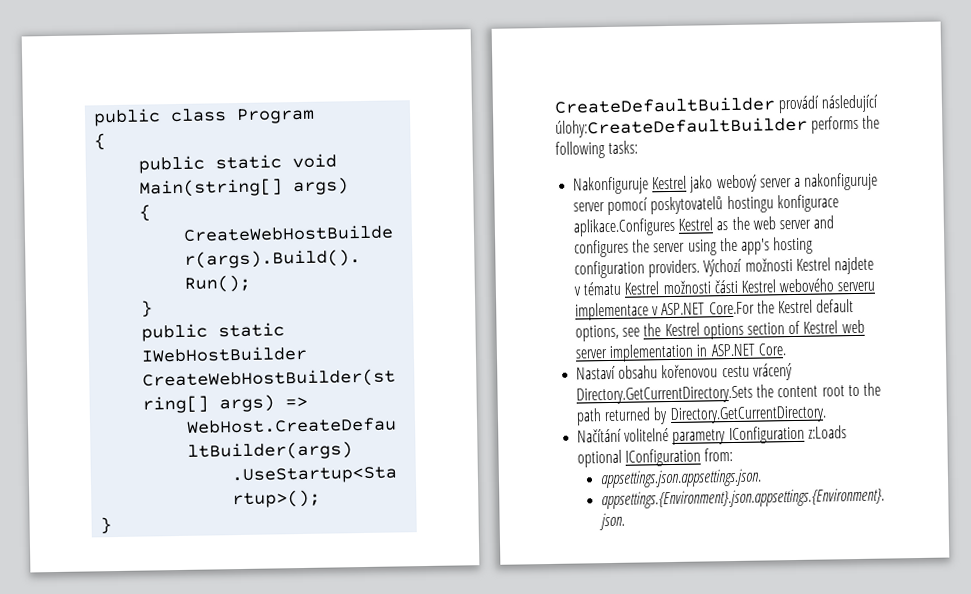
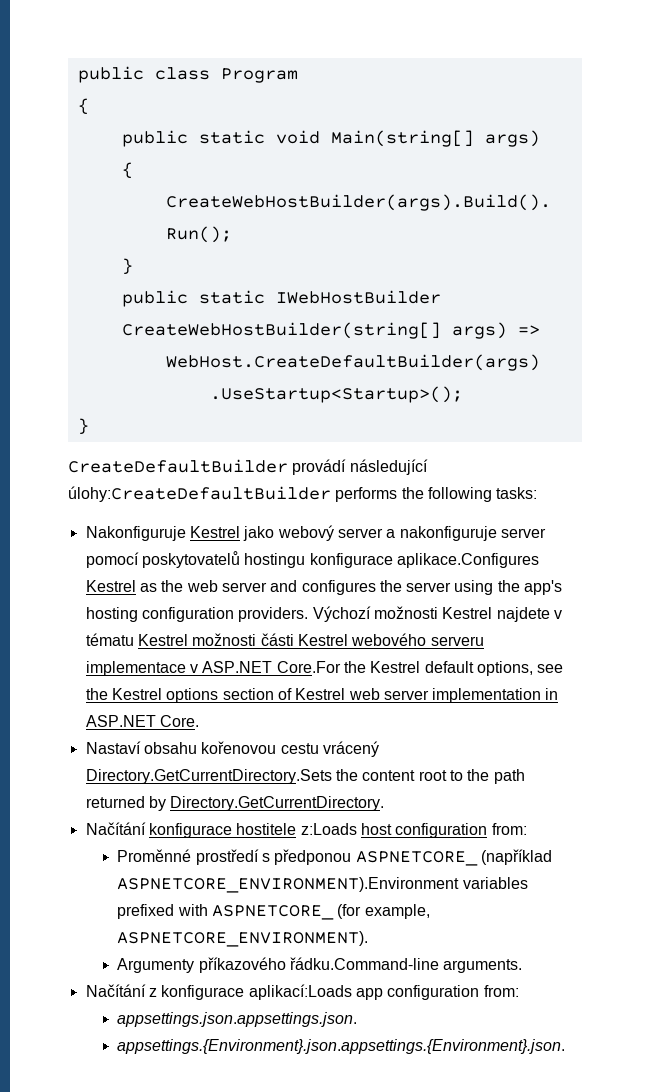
[624,425,847,445] [577,448,702,468] volitelné parametry IConfiguration z:Loads optional IConfiguration -> [148,823,527,838] [117,849,552,866] [117,877,528,893] [117,904,430,920] [117,931,369,947] [117,957,523,973] [85,984,480,1000] konfigurace hostitele z:Loads host configuration from: // Proměnné prostředí s předponou ASPNETCORE_ (například ASPNETCORE_ENVIRONMENT).Environment variables prefixed with ASPNETCORE_ (for example, ASPNETCORE_ENVIRONMENT). // Argumenty příkazového řádku.Command-line arguments. // Načítání z konfigurace aplikací:Loads app configuration

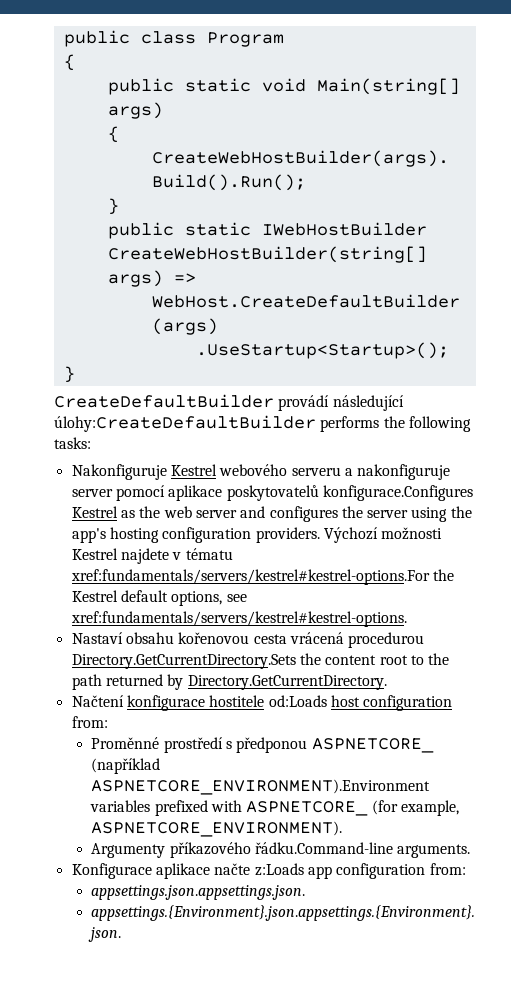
[243,525,383,541] jako webový server -> [219,464,341,476] webového serveru
[141,551,539,568] poskytovatelů hostingu konfigurace aplikace.Configures -> [168,485,473,501] aplikace poskytovatelů konfigurace.Configures
[137,633,484,646] [85,661,341,676] Kestrel možnosti části Kestrel webového serveru implementace v ASP.NET Core.For -> [70,569,430,585] xref:fundamentals/servers/kestrel#kestrel-options.For
[85,688,559,703] [85,715,199,727] the Kestrel options section of Kestrel web server implementation in ASP.NET Core. -> [70,611,407,627] xref:fundamentals/servers/kestrel#kestrel-options.
[280,741,379,757] cestu vrácený -> [253,632,425,648] cesta vrácená procedurou
[85,822,146,835] Načítání -> [71,695,124,707] Načtení
[300,823,357,835] z:Loads -> [268,695,327,707] od:Loads
[85,984,352,1000] Načítání z konfigurace aplikací:Loads -> [71,863,304,879] Konfigurace aplikace načte z:Loads

